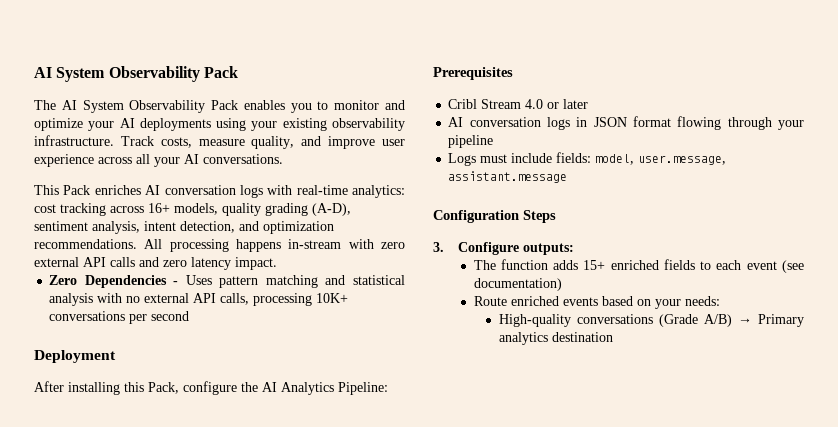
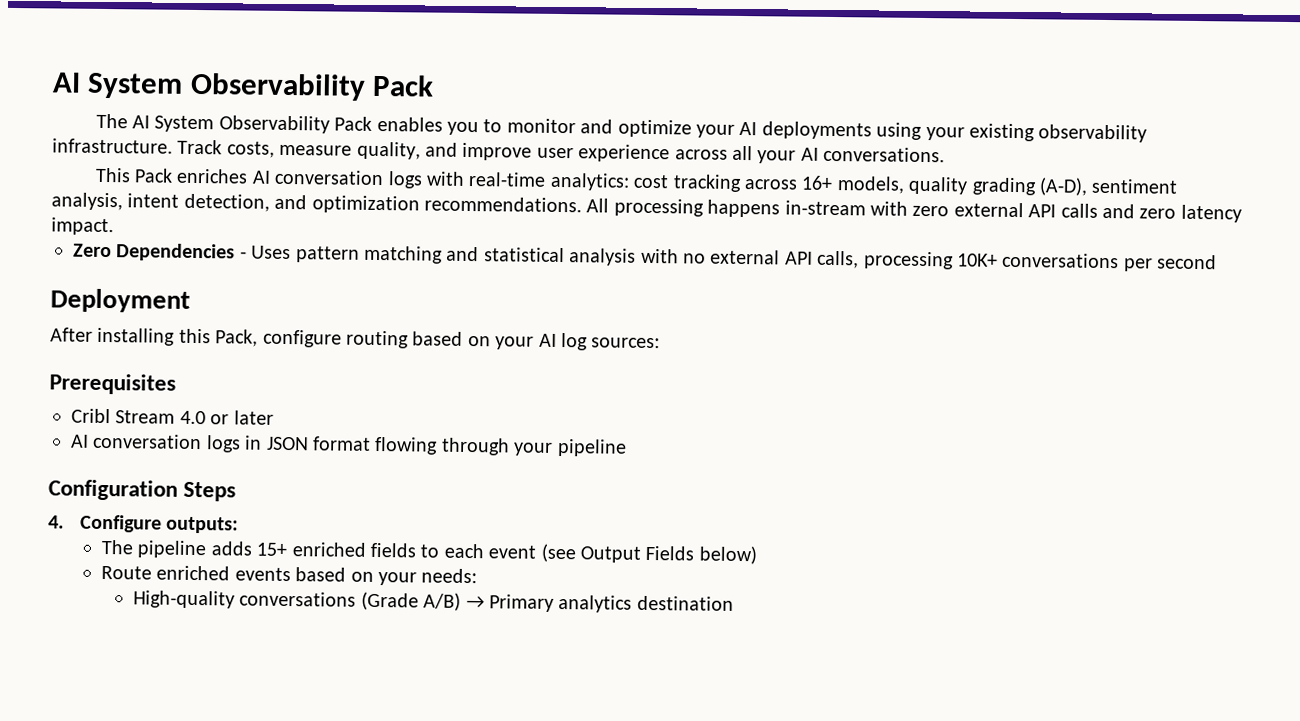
[241,382,388,395] the AI Analytics Pipeline: -> [346,330,661,351] routing based on your AI log sources:
[448,152,727,166] [448,171,568,183] // Logs must include fields: model, user.message, assistant.message -> (627, 447) none
[433,242,444,252] 3. -> [48,515,64,529] 4.
[500,259,548,270] function -> [137,540,207,559] pipeline
[473,278,562,291] documentation) -> [579,545,757,565] Output Fields below)

